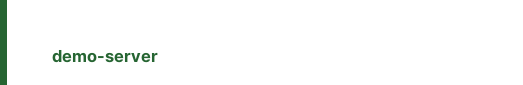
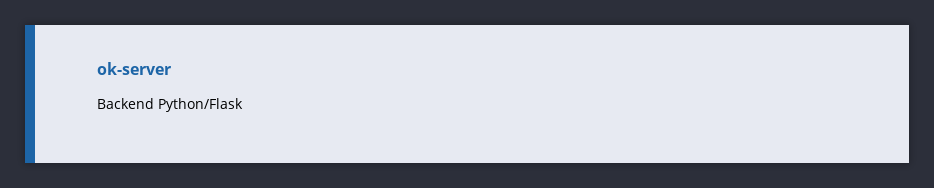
[52,49,158,63] demo-server -> [97,62,171,75] [97,98,243,112] ok-server // Backend Python/Flask

